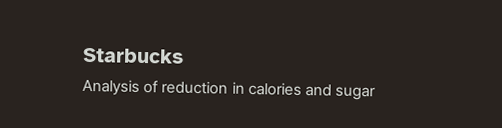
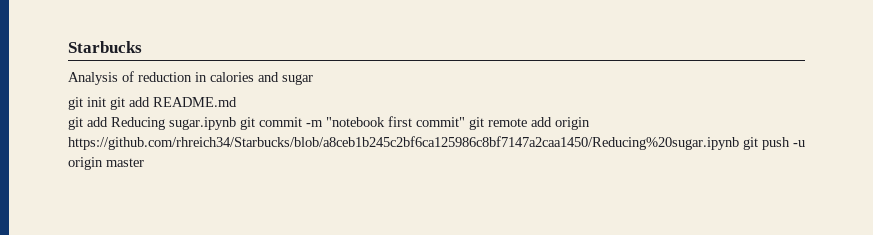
(377, 93) none -> [68,97,237,110] [68,116,590,130] [68,136,805,150] [68,157,144,170] // git init git add README.md // git add Reducing sugar.ipynb git commit -m "notebook first commit" git remote add origin https://github.com/rhreich34/Starbucks/blob/a8ceb1b245c2bf6ca125986c8bf7147a2caa1450/Reducing%20sugar.ipynb git push -u origin master

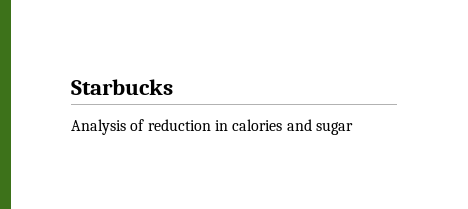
[68,97,237,110] [68,116,590,130] [68,136,805,150] [68,157,144,170] // git init git add README.md // git add Reducing sugar.ipynb git commit -m "notebook first commit" git remote add origin https://github.com/rhreich34/Starbucks/blob/a8ceb1b245c2bf6ca125986c8bf7147a2caa1450/Reducing%20sugar.ipynb git push -u origin master -> (353, 128) none

